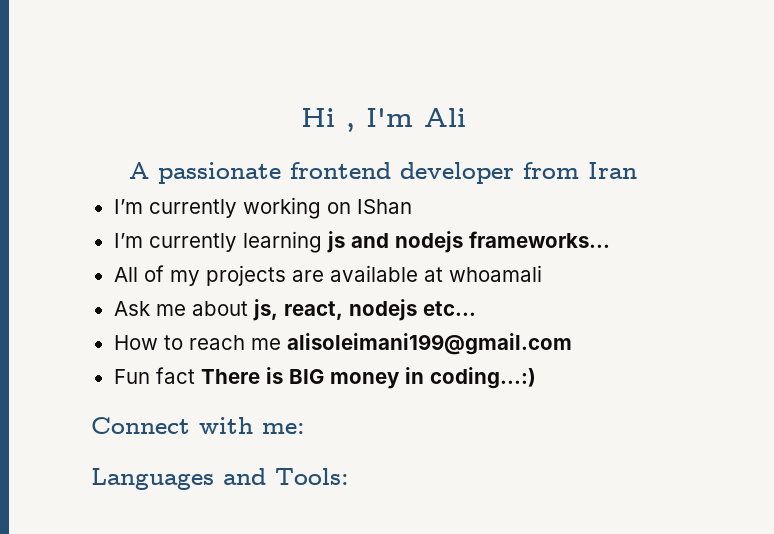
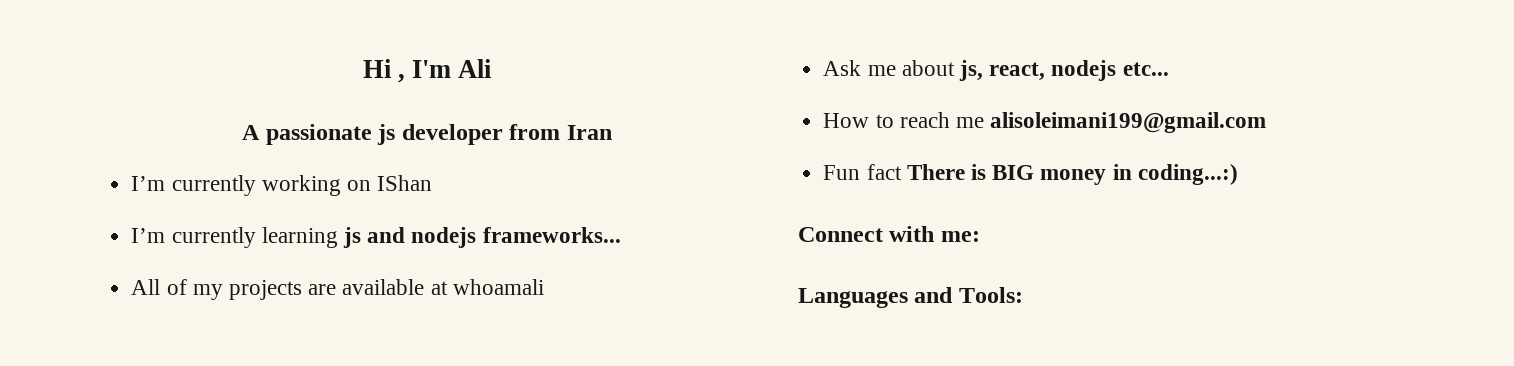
[290,162,391,179] frontend -> [377,124,396,145] js

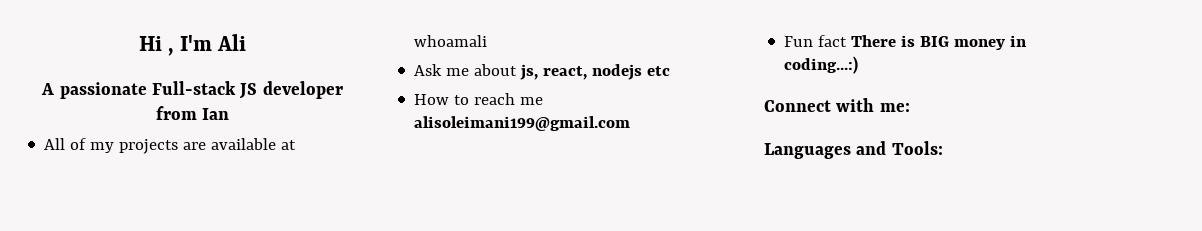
[377,124,612,145] [131,175,433,196] [131,227,621,248] js developer from Iran // I’m currently working on IShan // I’m currently learning js and nodejs frameworks... -> [152,81,343,99] [155,106,230,120] Full-stack JS developer from Ian
[1122,62,1169,76] etc... -> [647,66,671,76] etc

